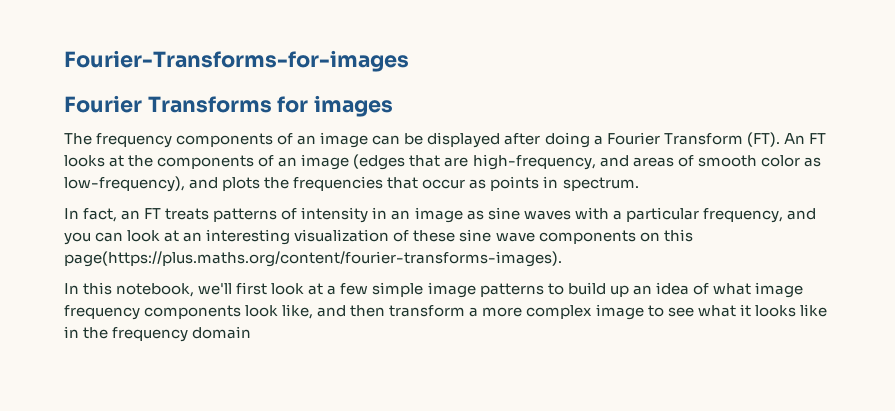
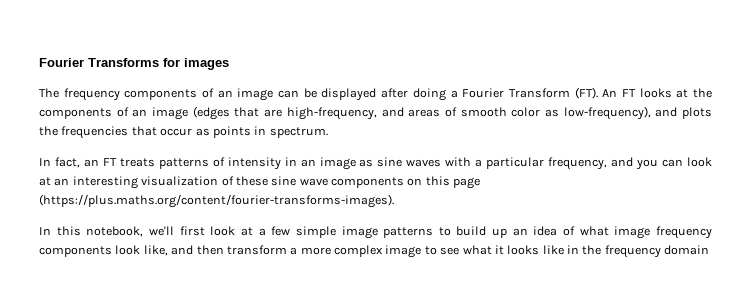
[64,50,409,72] Fourier-Transforms-for-images // -> (39, 62) none
[64,251,562,267] page(https://plus.maths.org/content/fourier-transforms-images). -> [453,177,481,189] [39,194,394,208] page (https://plus.maths.org/content/fourier-transforms-images).

